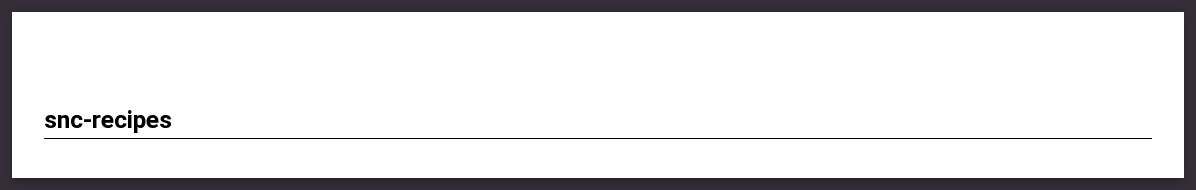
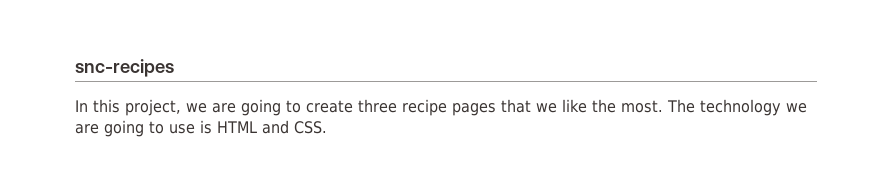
(172, 121) none -> [75,99,807,116] [75,120,327,137] // In this project, we are going to create three recipe pages that we like the most. The technology we are going to use is HTML and CSS.

